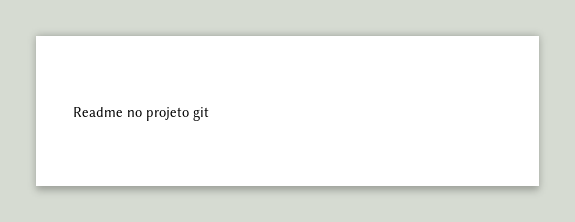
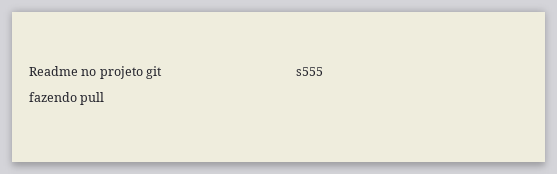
(209, 114) none -> [29,92,105,105] [296,67,323,76] // fazendo pull // s555

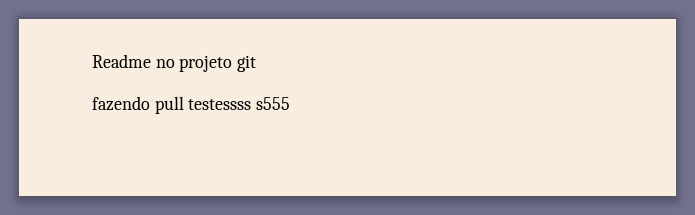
(105, 98) // -> [188,99,252,110] testessss

